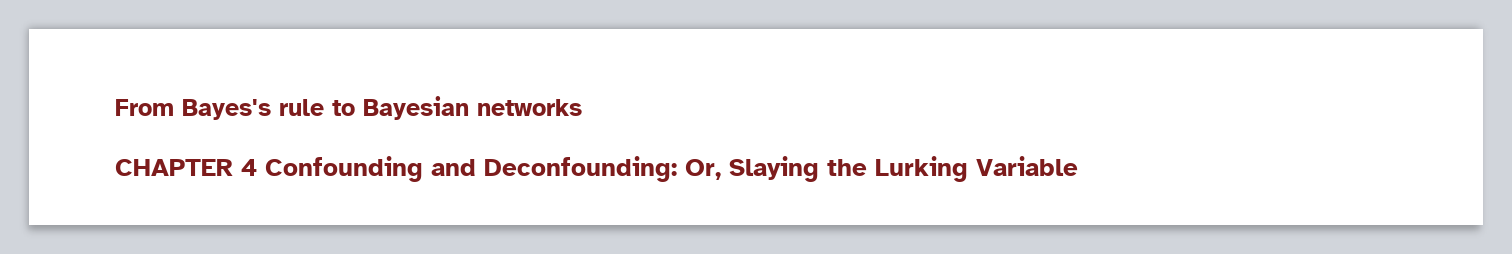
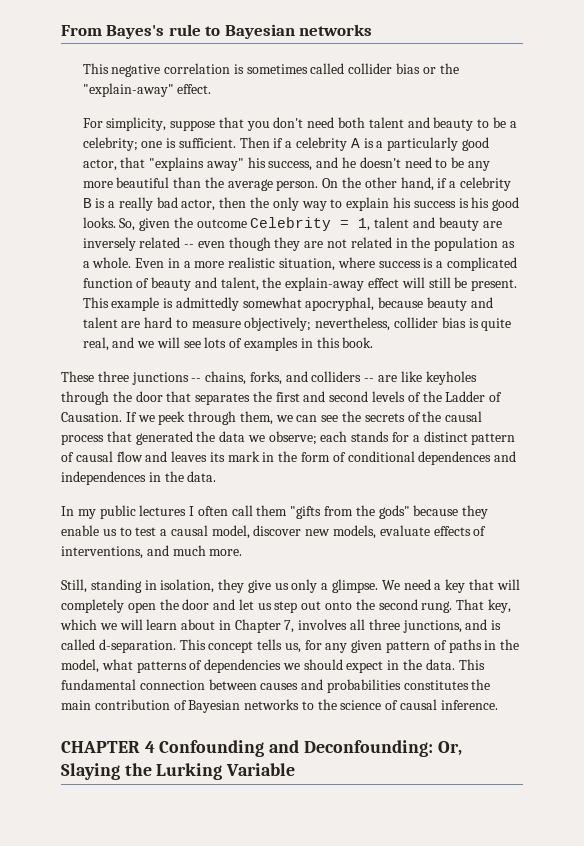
(582, 107) none -> [82,63,459,77] [82,83,212,97] [82,117,517,131] [82,137,489,151] [82,157,490,171] [82,177,511,191] [82,197,520,211] [82,217,502,231] [82,237,515,251] [82,257,517,271] [82,277,518,291] [82,297,493,311] [82,317,512,331] [82,337,374,351] [61,371,477,385] [61,391,503,405] [61,411,483,425] [61,431,516,445] [61,451,517,465] [61,471,217,485] [61,505,489,519] [61,525,487,539] [61,545,243,559] [61,579,520,593] [61,599,511,613] [60,619,502,633] [61,639,520,653] [61,659,485,673] [61,679,491,693] [61,699,498,713] // This negative correlation is sometimes called collider bias or the "explain-away" effect. // For simplicity, suppose that you don't need both talent and beauty to be a celebrity; one is sufficient. Then if a celebrity A is a particularly good actor, that "explains away" his success, and he doesn't need to be any more beautiful than the average person. On the other hand, if a celebrity B is a really bad actor, then the only way to explain his success is his good looks. So, given the outcome Celebrity = 1, talent and beauty are inversely related -- even though they are not related in the population as a whole. Even in a more realistic situation, where success is a complicated function of beauty and talent, the explain-away effect will still be present. This example is admittedly somewhat apocryphal, because beauty and talent are hard to measure objectively; nevertheless, collider bias is quite real, and we will see lots of examples in this book. // These three junctions -- chains, forks, and colliders -- are like keyholes through the door that separates the first and second levels of the Ladder of Causation. If we peek through them, we can see the secrets of the causal process that generated the data we observe; each stands for a distinct pattern of causal flow and leaves its mark in the form of conditional dependences and independences in the data. // In my public lectures I often call them "gifts from the gods" because they enable us to test a causal model, discover new models, evaluate effects of interventions, and much more. // Still, standing in isolation, they give us only a glimpse. We need a key that will completely open the door and let us step out onto the second rung. That key, which we will learn about in Chapter 7, involves all three junctions, and is called d-separation. This concept tells us, for any given pattern of paths in the model, what patterns of dependencies we should expect in the data. This fundamental connection between causes and probabilities constitutes the main contribution of Bayesian networks to the science of causal inference.

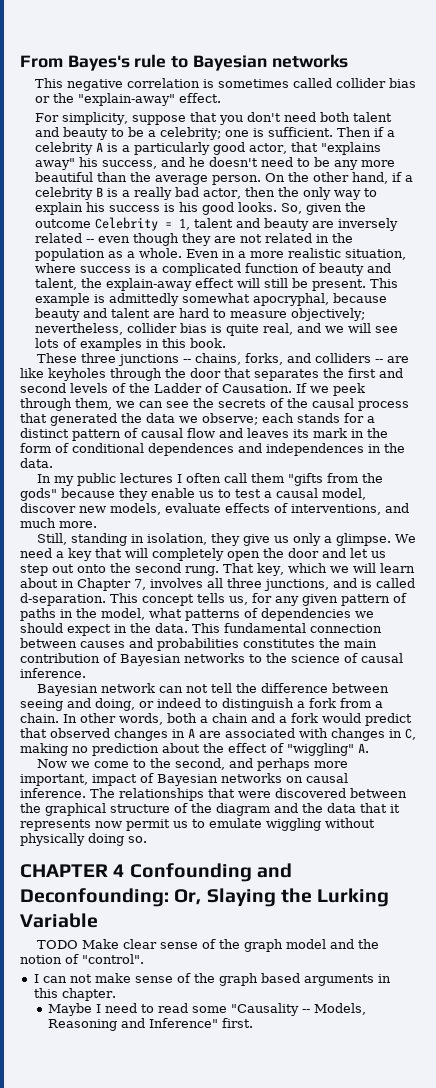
(498, 705) none -> [36,683,389,696] [20,698,383,711] [20,713,412,726] [20,728,416,741] [20,743,369,756] [36,758,348,771] [20,773,348,786] [20,788,407,801] [20,803,400,816] [20,818,375,831] [20,833,147,846] // Bayesian network can not tell the difference between seeing and doing, or indeed to distinguish a fork from a chain. In other words, both a chain and a fork would predict that observed changes in A are associated with changes in C, making no prediction about the effect of "wiggling" A. // Now we come to the second, and perhaps more important, impact of Bayesian networks on causal inference. The relationships that were discovered between the graphical structure of the diagram and the data that it represents now permit us to emulate wiggling without physically doing so.
(296, 769) none -> [36,939,379,952] [20,954,144,964] [33,973,391,986] [33,988,116,1001] [48,1003,367,1016] [48,1018,254,1031] // TODO Make clear sense of the graph model and the notion of "control". // I can not make sense of the graph based arguments in this chapter. // Maybe I need to read some "Causality -- Models, Reasoning and Inference" first.

